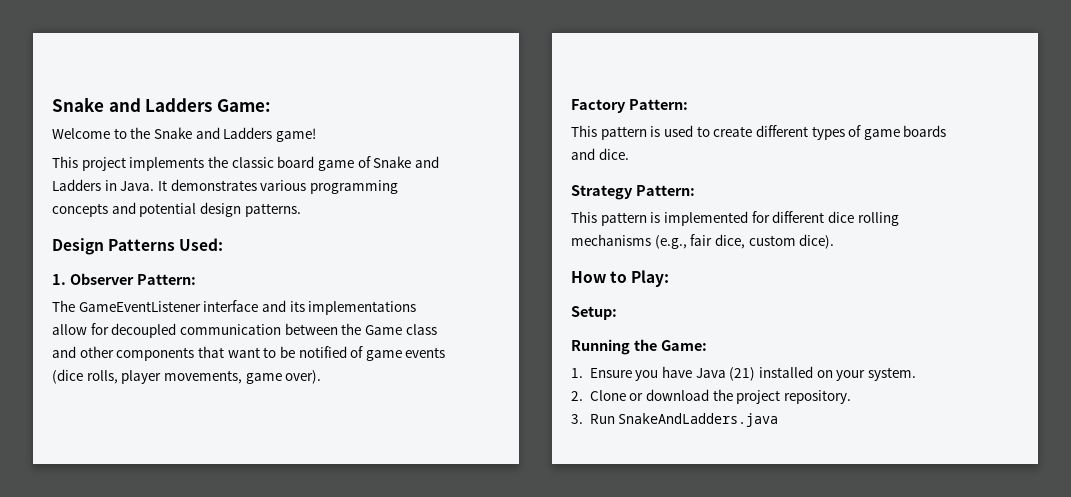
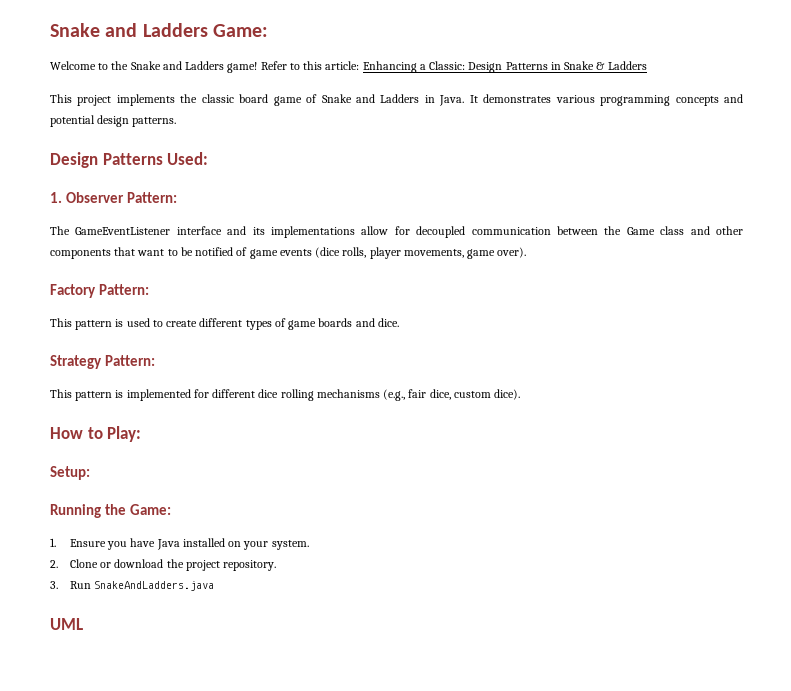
(316, 135) none -> [260,61,647,73] Refer to this article: Enhancing a Classic: Design Patterns in Snake & Ladders
[729,367,756,381] (21) -> (180, 544) none
(779, 420) none -> [50,618,83,630] // UML

